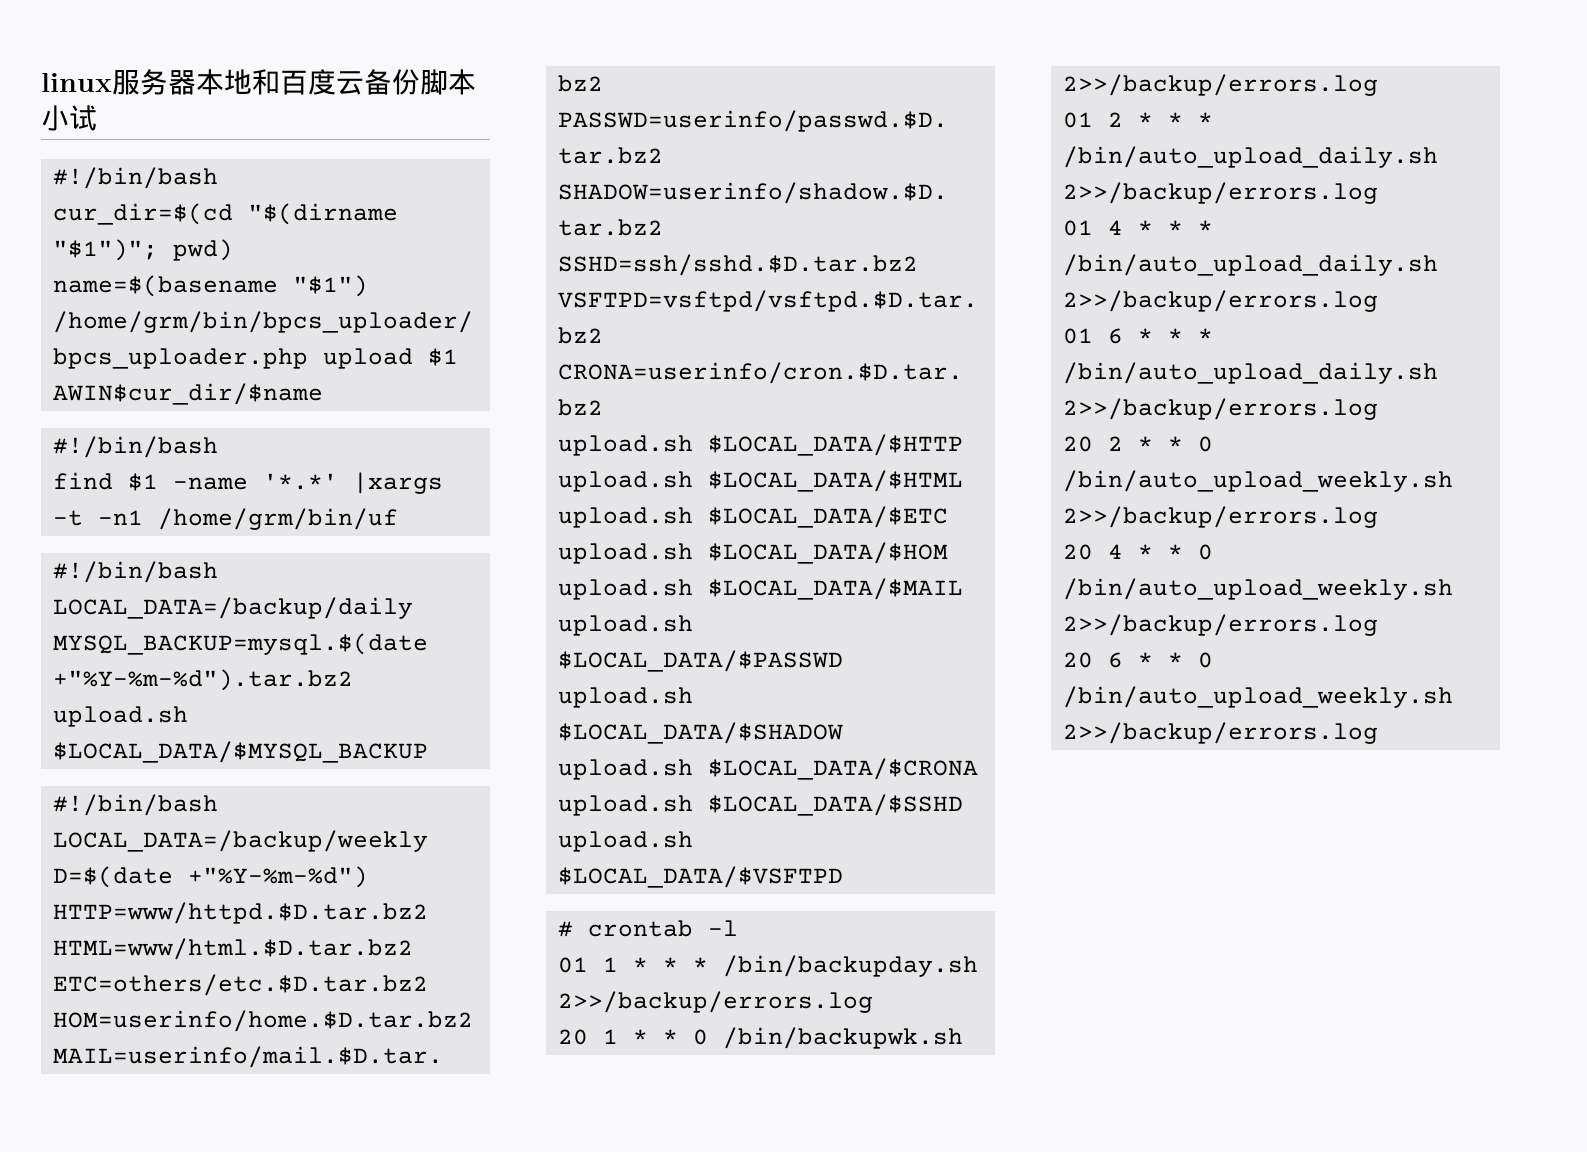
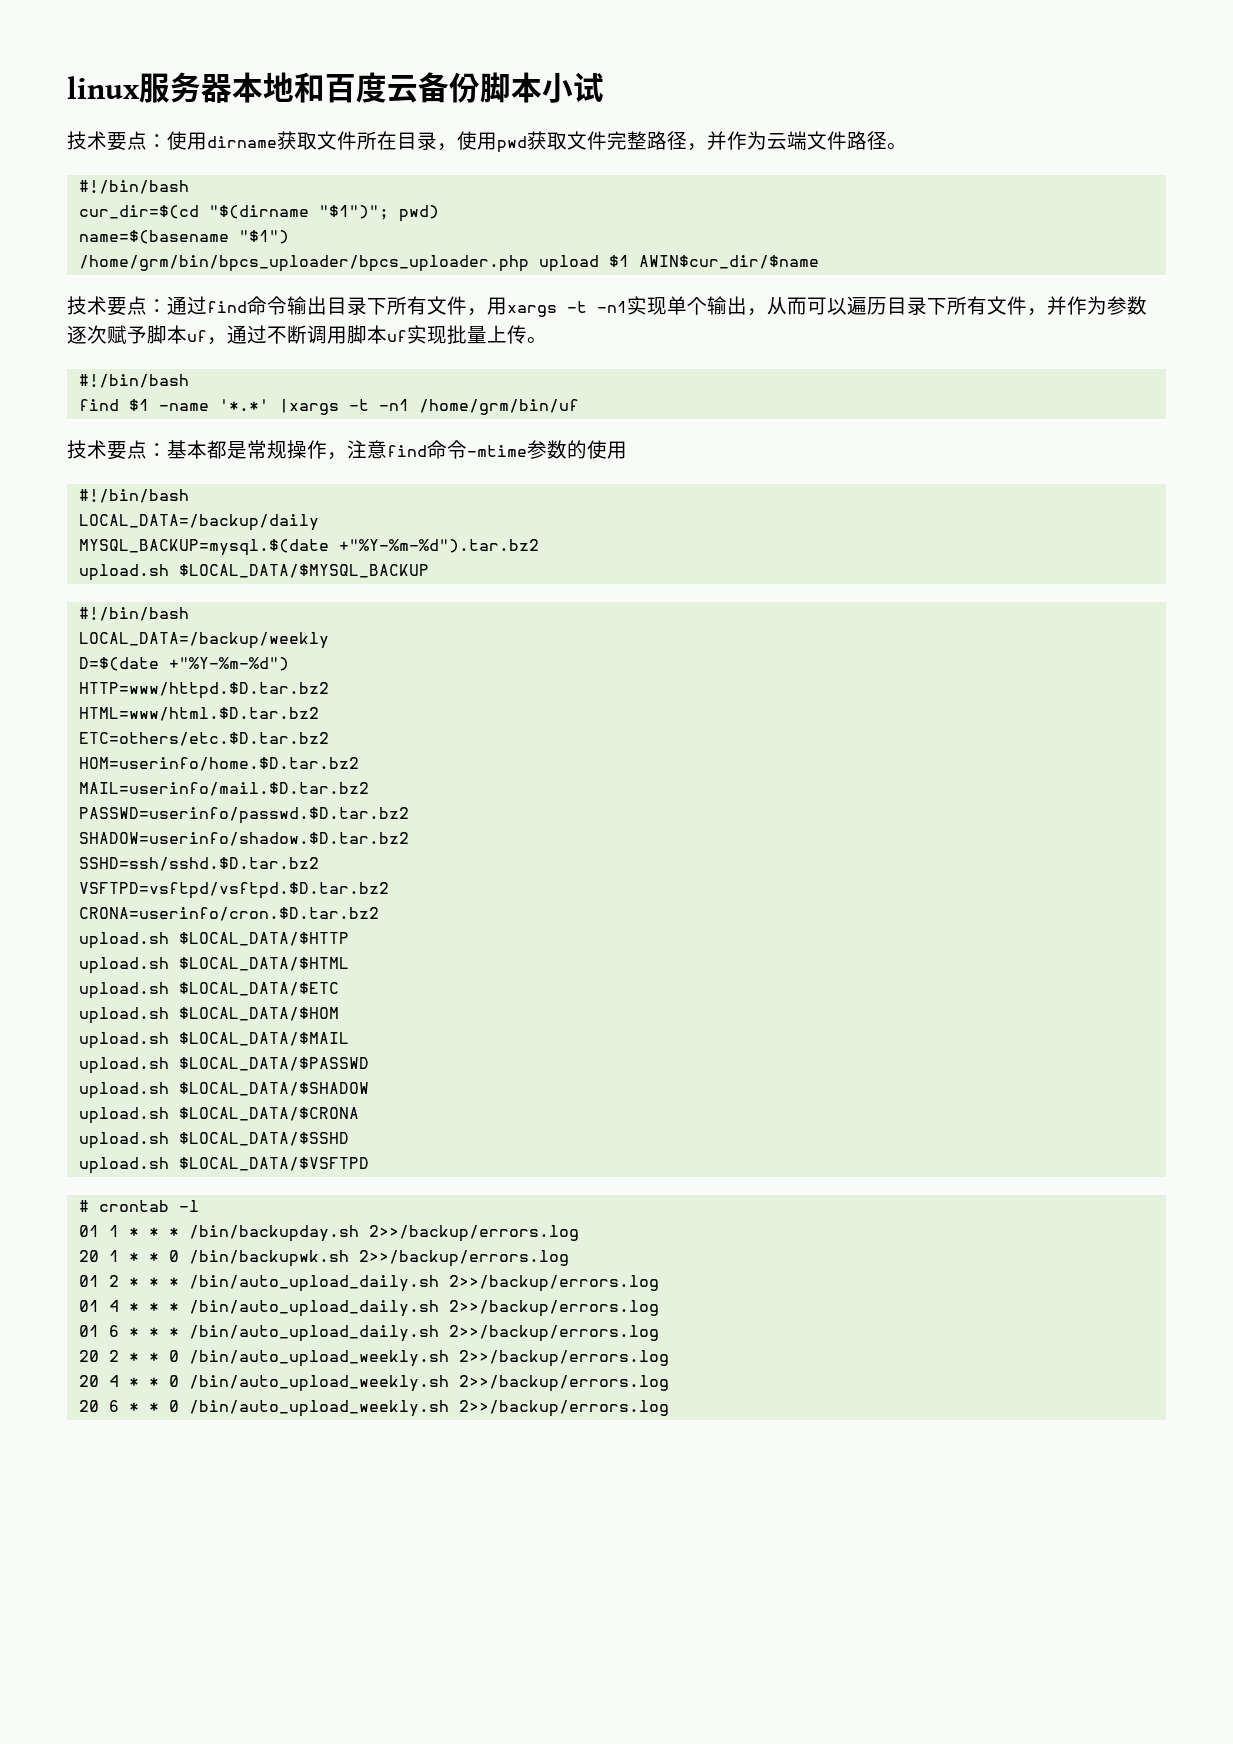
(97, 118) none -> [67,131,907,153] // 技术要点：使用dirname获取文件所在目录，使用pwd获取文件完整路径，并作为云端文件路径。
(324, 394) none -> [67,296,1147,317] [67,325,547,345] // 技术要点：通过find命令输出目录下所有文件，用xargs -t -n1实现单个输出，从而可以遍历目录下所有文件，并作为参数逐次赋予脚本uf，通过不断调用脚本uf实现批量上传。
(399, 519) none -> [67,440,627,460] // 技术要点：基本都是常规操作，注意find命令-mtime参数的使用

